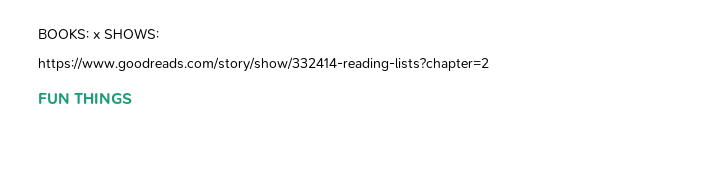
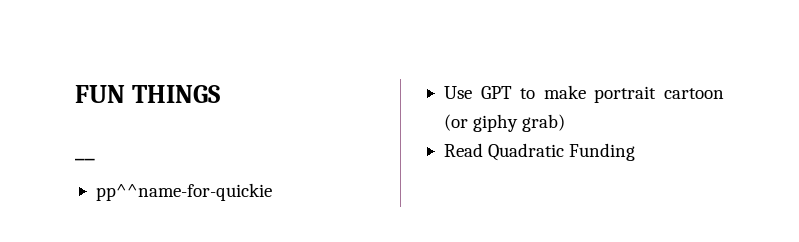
[38,28,159,40] [38,57,489,72] [38,93,133,104] BOOKS: x SHOWS: // https://www.goodreads.com/story/show/332414-reading-lists?chapter=2 // FUN THINGS -> [75,85,220,103] [75,157,95,161] [95,183,272,201] [443,85,724,103] [443,114,566,132] [443,143,636,161] FUN THINGS // __ // pp^^name-for-quickie // Use GPT to make portrait cartoon (or giphy grab) // Read Quadratic Funding

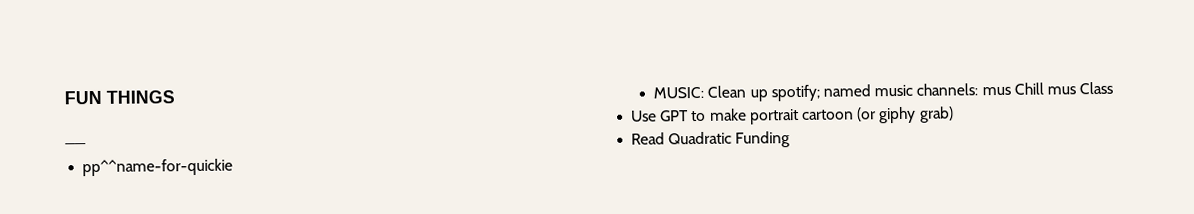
(272, 192) none -> [653,81,1114,102] // MUSIC: Clean up spotify; named music channels: mus Chill mus Class

